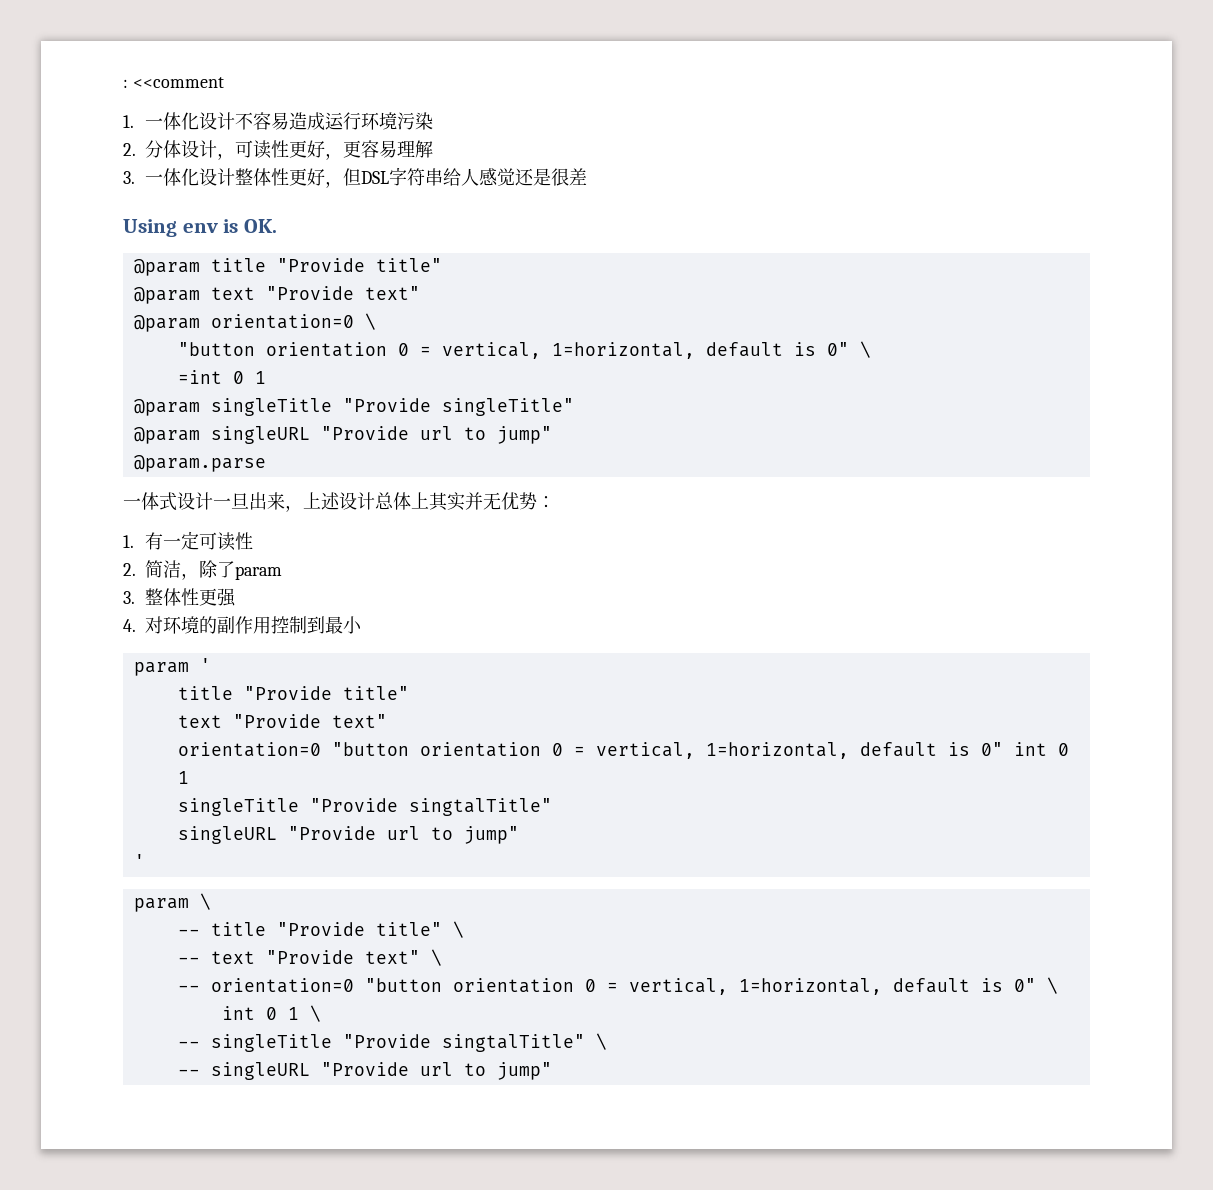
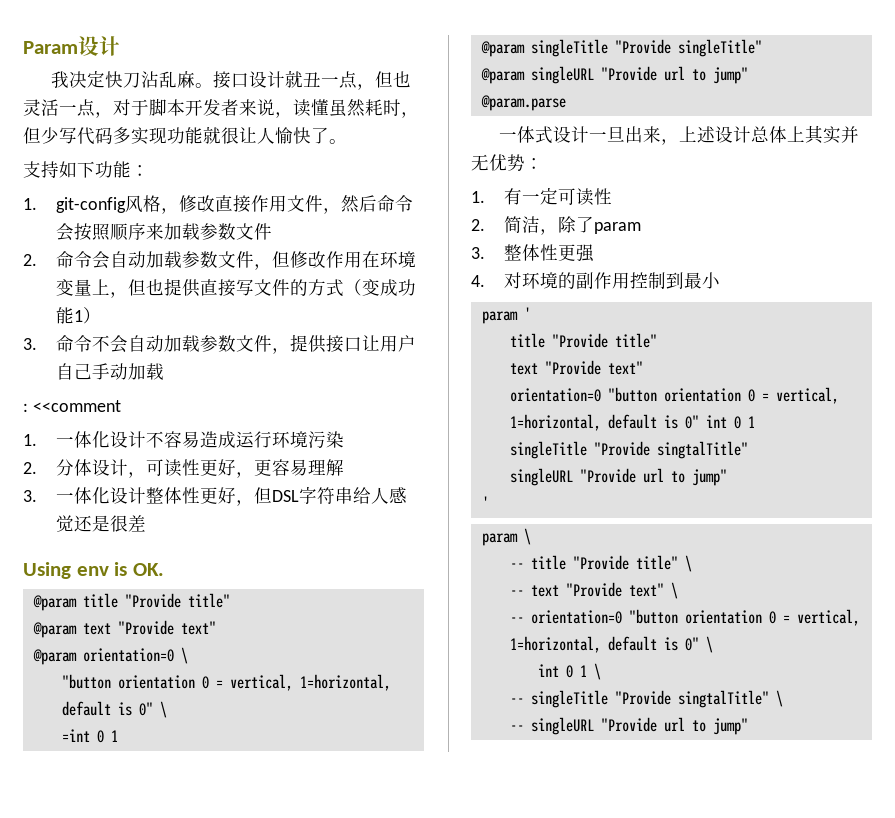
(123, 83) none -> [23,36,120,56] [51,70,412,90] [23,98,419,118] [23,126,347,145] [23,161,149,178] [23,195,413,214] [55,223,272,241] [23,251,416,270] [55,278,416,298] [55,307,101,324] [23,334,416,354] [55,363,164,380] Param设计 // 我决定快刀沾乱麻。接口设计就丑一点，但也灵活一点，对于脚本开发者来说，读懂虽然耗时，但少写代码多实现功能就很让人愉快了。 // 支持如下功能： // 1. git-config风格，修改直接作用文件，然后命令会按照顺序来加载参数文件 // 2.命令会自动加载参数文件，但修改作用在环境变量上，但也提供直接写文件的方式（变成功能1） // 3.命令不会自动加载参数文件，提供接口让用户自己手动加载 //

